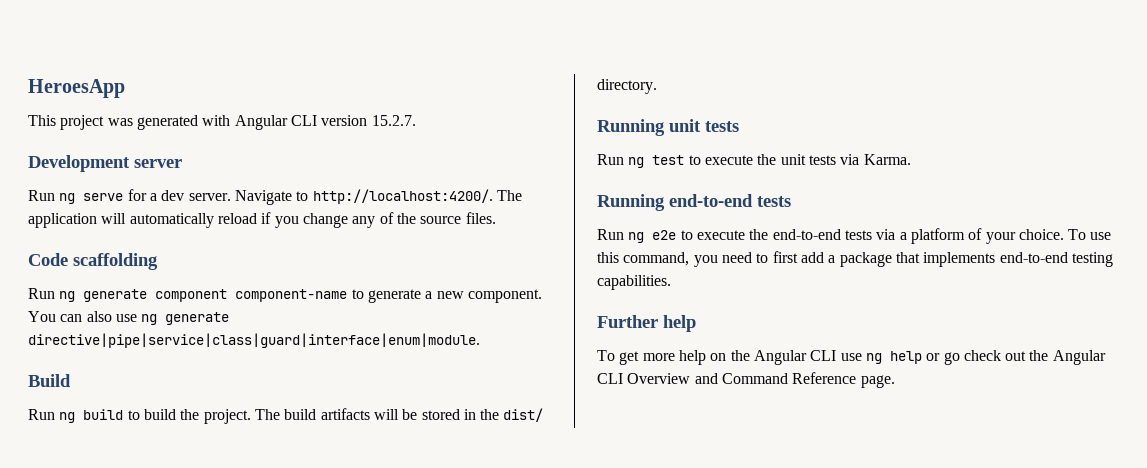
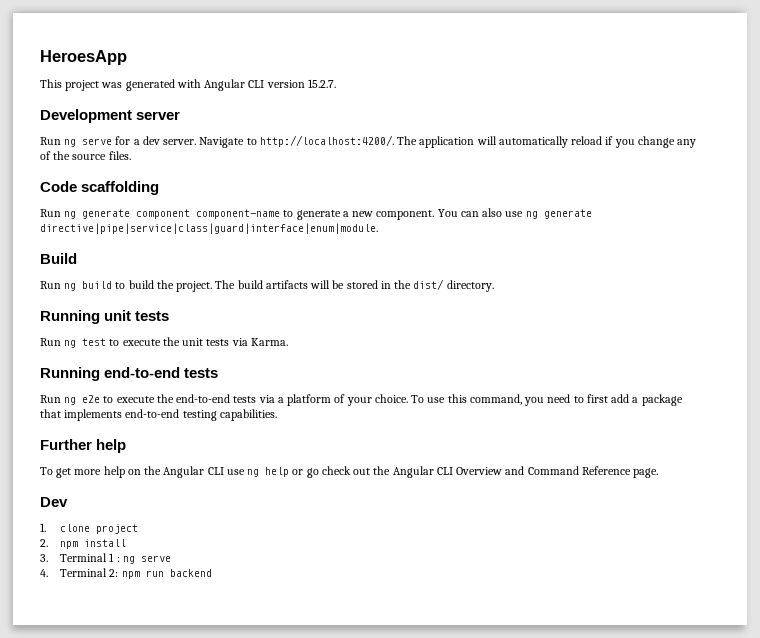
(895, 381) none -> [40,497,68,507] [40,523,139,534] [40,539,127,549] [40,553,171,564] [40,568,212,579] // Dev // 1. clone project // 2. npm install // 3. Terminal 1 : ng serve // 4. Terminal 2: npm run backend

